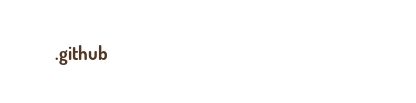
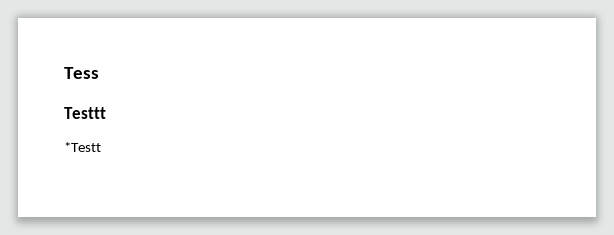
[55,45,108,65] .github -> [64,67,99,79] [64,107,106,119] [64,142,101,152] Tess // Testtt // *Testt

